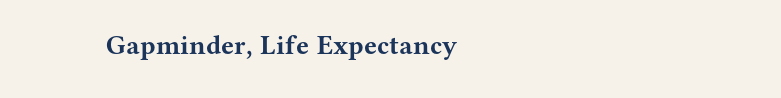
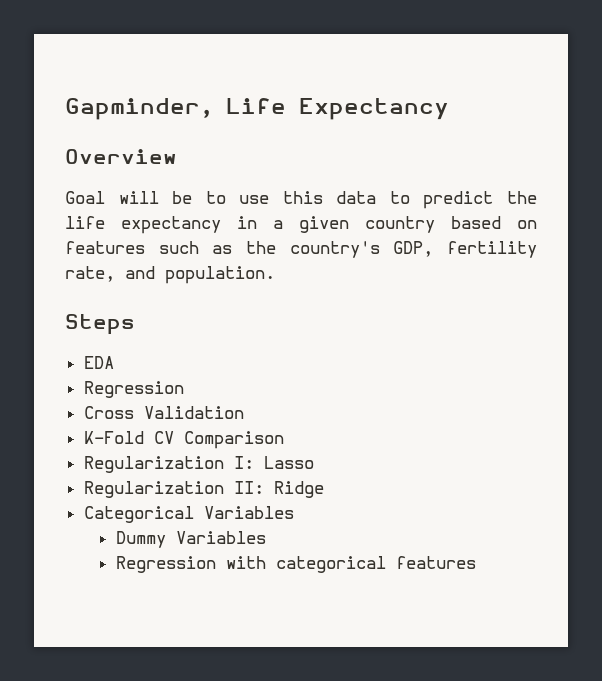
(457, 47) none -> [65,149,177,164] [65,191,537,209] [65,216,537,234] [65,241,537,258] [65,266,275,284] [65,314,135,335] [83,356,114,369] [83,381,184,398] [83,406,244,419] [83,431,284,449] [83,456,314,473] [83,481,324,498] [83,506,294,523] [115,531,266,548] [115,556,476,573] // Overview // Goal will be to use this data to predict the life expectancy in a given country based on features such as the country's GDP, fertility rate, and population. // Steps // EDA // Regression // Cross Validation // K-Fold CV Comparison // Regularization I: Lasso // Regularization II: Ridge // Categorical Variables // Dummy Variables // Regression with categorical features

